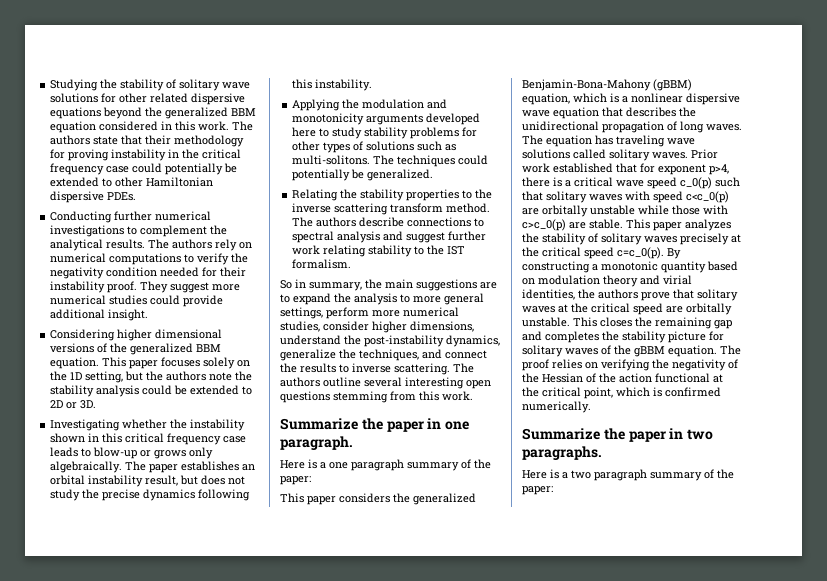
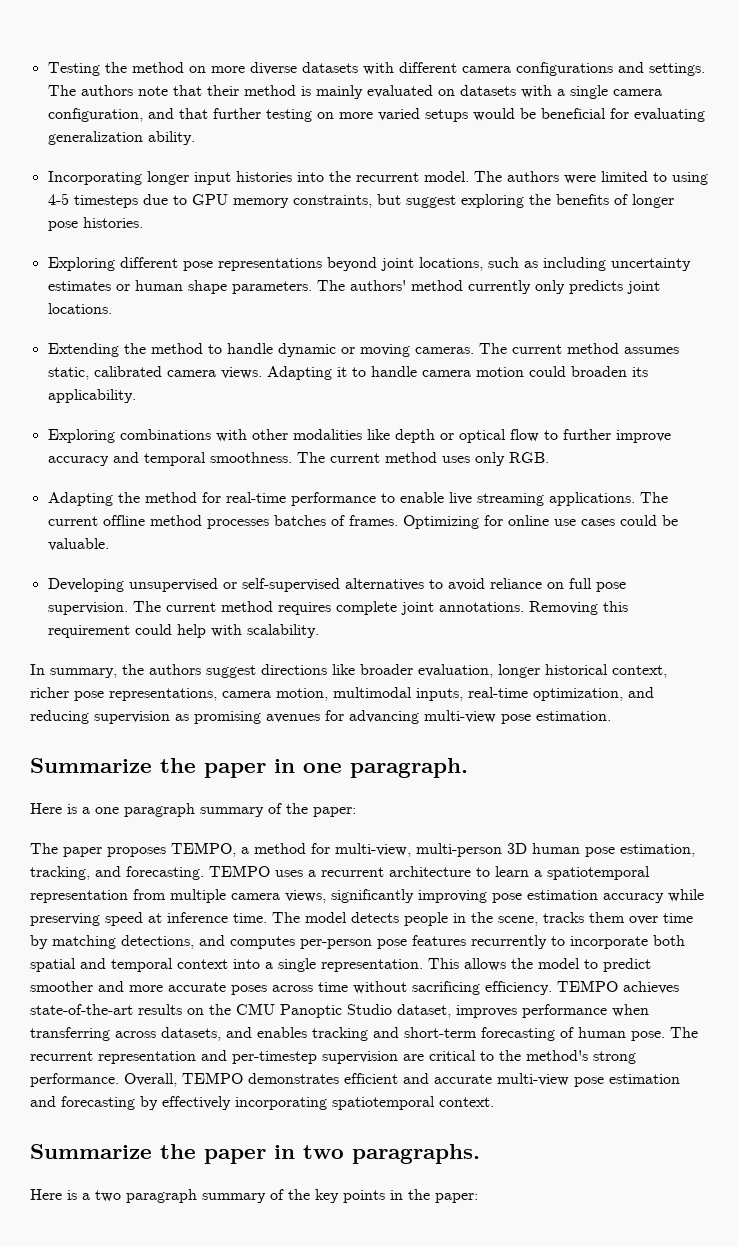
[50,79,251,91] [50,93,246,105] [50,107,257,119] [50,121,254,133] [50,135,119,145] Studying the stability of solitary wave solutions for other related dispersive equations beyond the generalized BBM equation considered in this work. The authors state -> [47,62,705,76] [47,85,168,96] Testing the method on more diverse datasets with different camera configurations and settings. The authors note
[174,135,245,147] [50,149,242,161] [50,163,238,175] [50,177,214,187] [50,191,137,203] [50,211,212,223] [50,225,228,237] [50,239,253,251] [50,253,249,265] [50,267,247,279] [50,281,241,293] [50,295,224,307] [50,309,149,321] [50,329,223,341] [50,343,222,355] [50,357,251,369] [50,371,253,383] [50,385,253,397] [50,400,97,409] [50,419,246,431] [50,433,247,445] [50,447,214,459] [50,461,256,473] [50,475,246,487] [50,489,251,501] [292,79,373,91] [292,99,448,111] [292,113,481,125] [292,127,478,139] [292,141,457,153] [292,155,489,167] [292,169,434,181] [292,189,493,201] [292,203,491,215] [292,217,485,227] [292,231,487,243] [292,245,466,257] [292,259,352,269] [280,279,497,291] [280,293,484,305] [280,307,459,319] [280,321,474,333] [280,335,500,347] [280,349,487,361] [280,363,474,375] [280,377,491,389] [280,391,473,403] methodology for proving instability in the critical frequency case could potentially be extended to other Hamiltonian dispersive PDEs. // Conducting further numerical investigations to complement the analytical results. The authors rely on numerical computations to verify the negativity condition needed for their instability proof. They suggest more numerical studies could provide additional insight. // Considering higher dimensional versions of the generalized BBM equation. This paper focuses solely on the 1D setting, but the authors note the stability analysis could be extended to 2D or 3D. // Investigating whether the instability shown in this critical frequency case leads to blow-up or grows only algebraically. The paper establishes an orbital instability result, but does not study the precise dynamics following this instability. // Applying the modulation and monotonicity arguments developed here to study stability problems for other types of solutions such as multi-solitons. The techniques could potentially be generalized. // Relating the stability properties to the inverse scattering transform method. The authors describe connections to spectral analysis and suggest further work relating stability to the IST formalism. // So in summary, the main suggestions are to expand the analysis to more general settings, perform more numerical studies, consider higher dimensions, understand the post-instability dynamics, generalize the techniques, and connect the results to inverse scattering. The authors outline several interesting open questions stemming from this work. -> [243,85,662,99] [47,108,705,122] [47,131,195,145] [47,171,708,185] [47,193,674,208] [47,217,143,231] [47,257,691,271] [47,280,660,294] [47,303,112,314] [47,343,679,357] [47,366,648,380] [47,389,136,403] [47,429,671,443] [47,452,549,466] [47,492,668,506] [47,515,678,529] [47,538,109,551] [47,578,626,592] [47,601,628,615] [47,624,319,638] [30,664,667,678] [30,687,654,701] [30,710,611,724] method is mainly evaluated on datasets with a single camera configuration, and that further testing on more varied setups would be beneficial for evaluating generalization ability. // Incorporating longer input histories into the recurrent model. The authors were limited to using 4-5 timesteps due to GPU memory constraints, but suggest exploring the benefits of longer pose histories. // Exploring different pose representations beyond joint locations, such as including uncertainty estimates or human shape parameters. The authors' method currently only predicts joint locations. // Extending the method to handle dynamic or moving cameras. The current method assumes static, calibrated camera views. Adapting it to handle camera motion could broaden its applicability. // Exploring combinations with other modalities like depth or optical flow to further improve accuracy and temporal smoothness. The current method uses only RGB. // Adapting the method for real-time performance to enable live streaming applications. The current offline method processes batches of frames. Optimizing for online use cases could be valuable. // Developing unsupervised or self-supervised alternatives to avoid reliance on full pose supervision. The current method requires complete joint annotations. Removing this requirement could help with scalability. // In summary, the authors suggest directions like broader evaluation, longer historical context, richer pose representations, camera motion, multimodal inputs, real-time optimization, and reducing supervision as promising avenues for advancing multi-view pose estimation.
[280,493,476,505] [522,79,692,91] [522,93,740,105] [522,107,696,119] [522,121,742,133] [522,135,695,147] [522,149,718,161] [522,163,729,175] [522,177,740,189] [522,191,729,203] [522,205,728,217] [522,219,731,231] [522,233,741,245] [522,247,681,259] [522,261,738,273] [522,275,692,287] [522,289,738,301] [522,303,732,315] [522,317,732,329] [522,331,724,343] [522,345,741,357] [522,359,738,371] [522,373,723,383] [522,387,721,399] [522,401,591,413] This paper considers the generalized Benjamin-Bona-Mahony (gBBM) equation, which is a nonlinear dispersive wave equation that describes the unidirectional propagation of long waves. The equation has traveling wave solutions called solitary waves. Prior work established that for exponent p>4, there is a critical wave speed c_0(p) such that solitary waves with speed c<c_0(p) are orbitally unstable while those with c>c_0(p) are stable. This paper analyzes the stability of solitary waves precisely at the critical speed c=c_0(p). By constructing a monotonic quantity based on modulation theory and virial identities, the authors prove that solitary waves at the critical speed are orbitally unstable. This closes the remaining gap and completes the stability picture for solitary waves of the gBBM equation. The proof relies on verifying the negativity of the Hessian of the action functional at the critical point, which is confirmed numerically. -> [30,842,695,857] [30,865,650,880] [30,889,704,903] [30,912,693,926] [30,935,685,949] [30,958,651,972] [30,980,679,995] [30,1003,649,1018] [30,1027,698,1041] [30,1050,636,1064] [30,1072,680,1087] [30,1096,494,1110] The paper proposes TEMPO, a method for multi-view, multi-person 3D human pose estimation, tracking, and forecasting. TEMPO uses a recurrent architecture to learn a spatiotemporal representation from multiple camera views, significantly improving pose estimation accuracy while preserving speed at inference time. The model detects people in the scene, tracks them over time by matching detections, and computes per-person pose features recurrently to incorporate both spatial and temporal context into a single representation. This allows the model to predict smoother and more accurate poses across time without sacrificing efficiency. TEMPO achieves state-of-the-art results on the CMU Panoptic Studio dataset, improves performance when transferring across datasets, and enables tracking and short-term forecasting of human pose. The recurrent representation and per-timestep supervision are critical to the method's strong performance. Overall, TEMPO demonstrates efficient and accurate multi-view pose estimation and forecasting by effectively incorporating spatiotemporal context.
(734, 474) none -> [315,1189,430,1203] key points in the

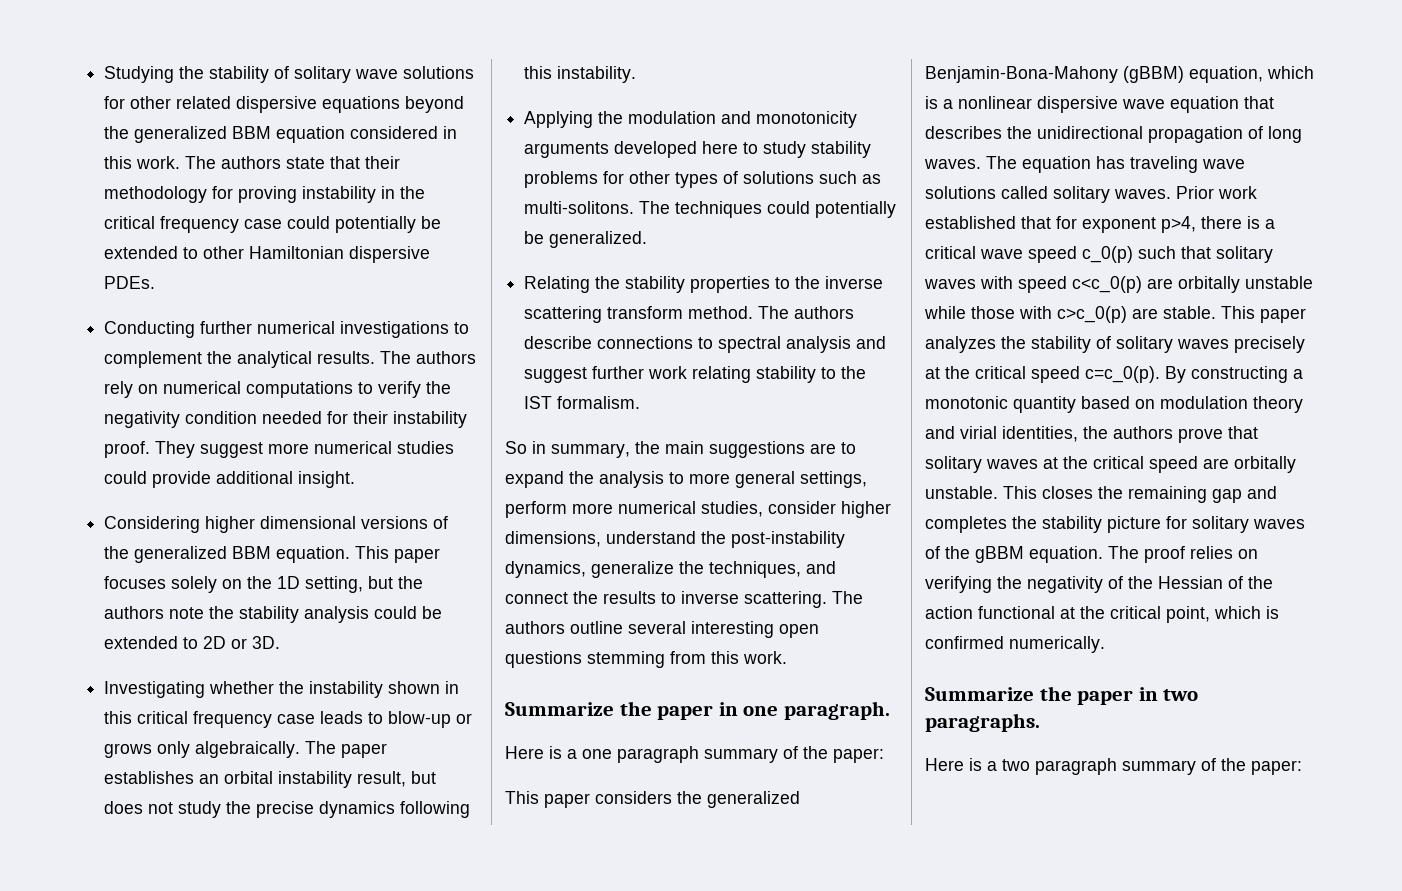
[47,62,705,76] [47,85,168,96] Testing the method on more diverse datasets with different camera configurations and settings. The authors note -> [104,66,475,83] [104,96,465,113] [104,126,458,143] [104,156,326,169] Studying the stability of solitary wave solutions for other related dispersive equations beyond the generalized BBM equation considered in this work. The authors state
[243,85,662,99] [47,108,705,122] [47,131,195,145] [47,171,708,185] [47,193,674,208] [47,217,143,231] [47,257,691,271] [47,280,660,294] [47,303,112,314] [47,343,679,357] [47,366,648,380] [47,389,136,403] [47,429,671,443] [47,452,549,466] [47,492,668,506] [47,515,678,529] [47,538,109,551] [47,578,626,592] [47,601,628,615] [47,624,319,638] [30,664,667,678] [30,687,654,701] [30,710,611,724] method is mainly evaluated on datasets with a single camera configuration, and that further testing on more varied setups would be beneficial for evaluating generalization ability. // Incorporating longer input histories into the recurrent model. The authors were limited to using 4-5 timesteps due to GPU memory constraints, but suggest exploring the benefits of longer pose histories. // Exploring different pose representations beyond joint locations, such as including uncertainty estimates or human shape parameters. The authors' method currently only predicts joint locations. // Extending the method to handle dynamic or moving cameras. The current method assumes static, calibrated camera views. Adapting it to handle camera motion could broaden its applicability. // Exploring combinations with other modalities like depth or optical flow to further improve accuracy and temporal smoothness. The current method uses only RGB. // Adapting the method for real-time performance to enable live streaming applications. The current offline method processes batches of frames. Optimizing for online use cases could be valuable. // Developing unsupervised or self-supervised alternatives to avoid reliance on full pose supervision. The current method requires complete joint annotations. Removing this requirement could help with scalability. // In summary, the authors suggest directions like broader evaluation, longer historical context, richer pose representations, camera motion, multimodal inputs, real-time optimization, and reducing supervision as promising avenues for advancing multi-view pose estimation. -> [104,186,426,203] [104,216,442,233] [104,246,431,263] [104,276,156,289] [104,321,470,338] [104,351,477,368] [104,381,452,398] [104,411,468,428] [104,441,455,458] [104,471,356,488] [104,516,449,533] [104,546,441,563] [104,576,424,593] [104,606,443,623] [104,636,281,649] [104,681,460,698] [104,711,473,728] [104,741,388,758] [104,771,437,788] [104,801,471,818] [524,66,637,83] [524,111,858,128] [524,141,872,158] [524,171,882,188] [524,201,897,218] [524,231,648,248] [524,276,884,293] [524,306,855,323] [524,336,887,353] [524,366,867,383] [524,396,641,409] [505,441,856,458] [505,471,867,488] [505,501,891,518] [505,531,845,548] [505,561,836,578] [505,591,863,608] [505,621,819,638] [505,651,787,668] methodology for proving instability in the critical frequency case could potentially be extended to other Hamiltonian dispersive PDEs. // Conducting further numerical investigations to complement the analytical results. The authors rely on numerical computations to verify the negativity condition needed for their instability proof. They suggest more numerical studies could provide additional insight. // Considering higher dimensional versions of the generalized BBM equation. This paper focuses solely on the 1D setting, but the authors note the stability analysis could be extended to 2D or 3D. // Investigating whether the instability shown in this critical frequency case leads to blow-up or grows only algebraically. The paper establishes an orbital instability result, but does not study the precise dynamics following this instability. // Applying the modulation and monotonicity arguments developed here to study stability problems for other types of solutions such as multi-solitons. The techniques could potentially be generalized. // Relating the stability properties to the inverse scattering transform method. The authors describe connections to spectral analysis and suggest further work relating stability to the IST formalism. // So in summary, the main suggestions are to expand the analysis to more general settings, perform more numerical studies, consider higher dimensions, understand the post-instability dynamics, generalize the techniques, and connect the results to inverse scattering. The authors outline several interesting open questions stemming from this work.
[30,842,695,857] [30,865,650,880] [30,889,704,903] [30,912,693,926] [30,935,685,949] [30,958,651,972] [30,980,679,995] [30,1003,649,1018] [30,1027,698,1041] [30,1050,636,1064] [30,1072,680,1087] [30,1096,494,1110] The paper proposes TEMPO, a method for multi-view, multi-person 3D human pose estimation, tracking, and forecasting. TEMPO uses a recurrent architecture to learn a spatiotemporal representation from multiple camera views, significantly improving pose estimation accuracy while preserving speed at inference time. The model detects people in the scene, tracks them over time by matching detections, and computes per-person pose features recurrently to incorporate both spatial and temporal context into a single representation. This allows the model to predict smoother and more accurate poses across time without sacrificing efficiency. TEMPO achieves state-of-the-art results on the CMU Panoptic Studio dataset, improves performance when transferring across datasets, and enables tracking and short-term forecasting of human pose. The recurrent representation and per-timestep supervision are critical to the method's strong performance. Overall, TEMPO demonstrates efficient and accurate multi-view pose estimation and forecasting by effectively incorporating spatiotemporal context. -> [505,791,800,808] [925,66,1314,83] [925,96,1274,113] [925,126,1302,143] [924,156,1245,173] [925,186,1257,203] [925,216,1275,233] [925,246,1273,263] [924,276,1313,293] [924,306,1306,323] [925,336,1305,353] [925,366,1303,383] [925,396,1303,413] [925,426,1258,443] [925,456,1296,473] [925,486,1277,503] [925,516,1305,533] [925,546,1258,563] [925,576,1273,593] [925,606,1279,623] [925,636,1105,653] This paper considers the generalized Benjamin-Bona-Mahony (gBBM) equation, which is a nonlinear dispersive wave equation that describes the unidirectional propagation of long waves. The equation has traveling wave solutions called solitary waves. Prior work established that for exponent p>4, there is a critical wave speed c_0(p) such that solitary waves with speed c<c_0(p) are orbitally unstable while those with c>c_0(p) are stable. This paper analyzes the stability of solitary waves precisely at the critical speed c=c_0(p). By constructing a monotonic quantity based on modulation theory and virial identities, the authors prove that solitary waves at the critical speed are orbitally unstable. This closes the remaining gap and completes the stability picture for solitary waves of the gBBM equation. The proof relies on verifying the negativity of the Hessian of the action functional at the critical point, which is confirmed numerically.
[315,1189,430,1203] key points in the -> (1246, 764) none

